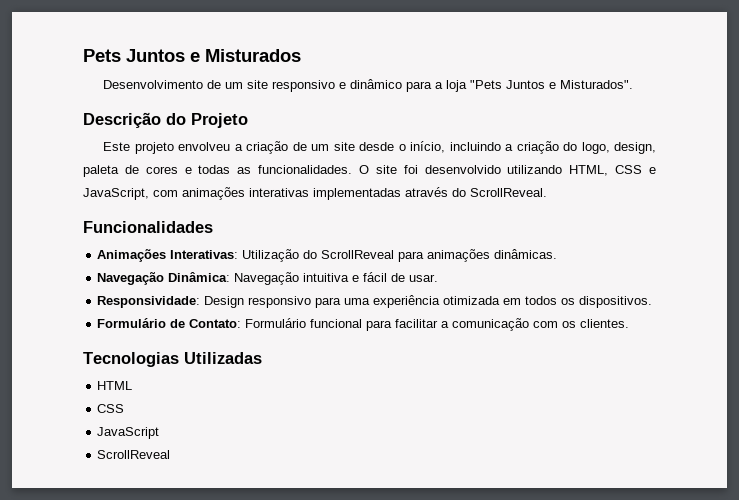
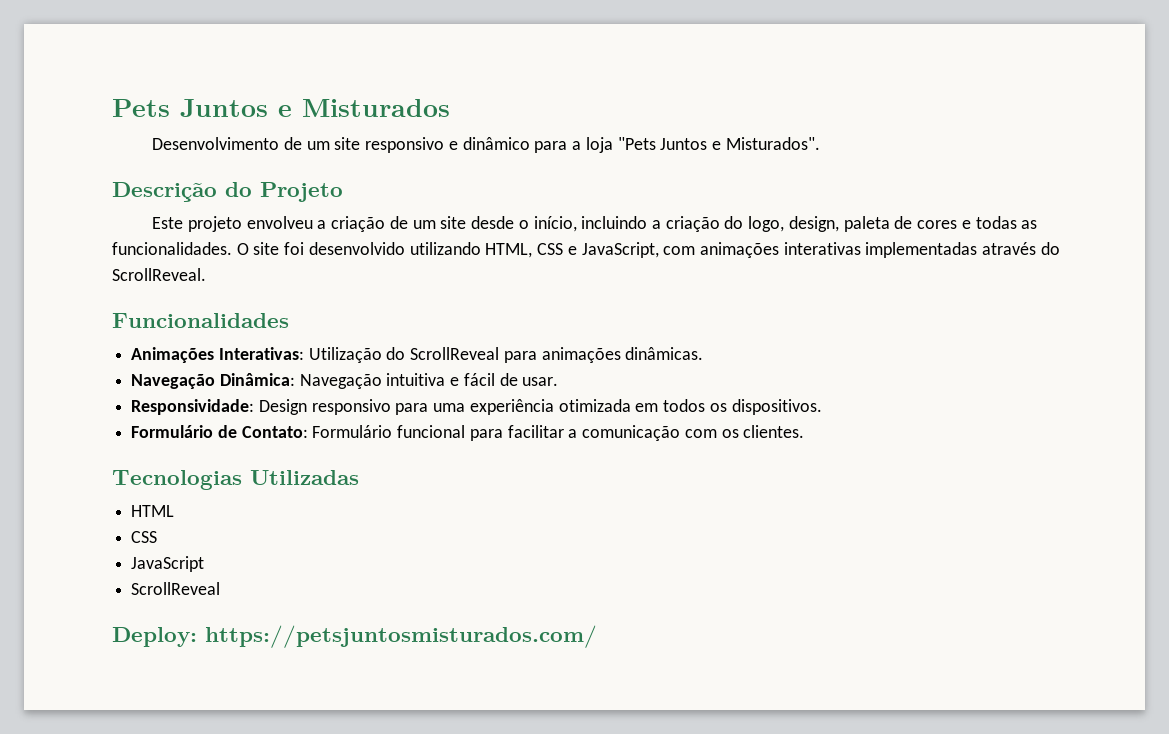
(171, 454) none -> [112,625,597,648] // Deploy: https://petsjuntosmisturados.com/

